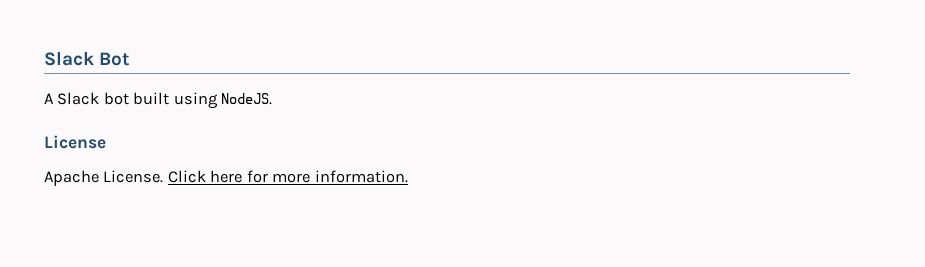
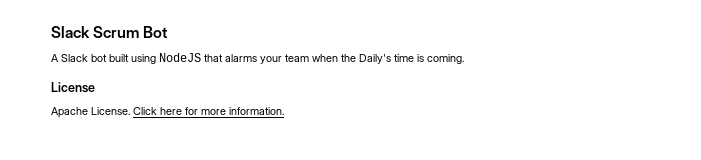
[44,51,94,66] Slack -> [51,26,140,38] Slack Scrum
[221,93,273,105] NodeJS. -> [159,53,464,64] NodeJS that alarms your team when the Daily's time is coming.

